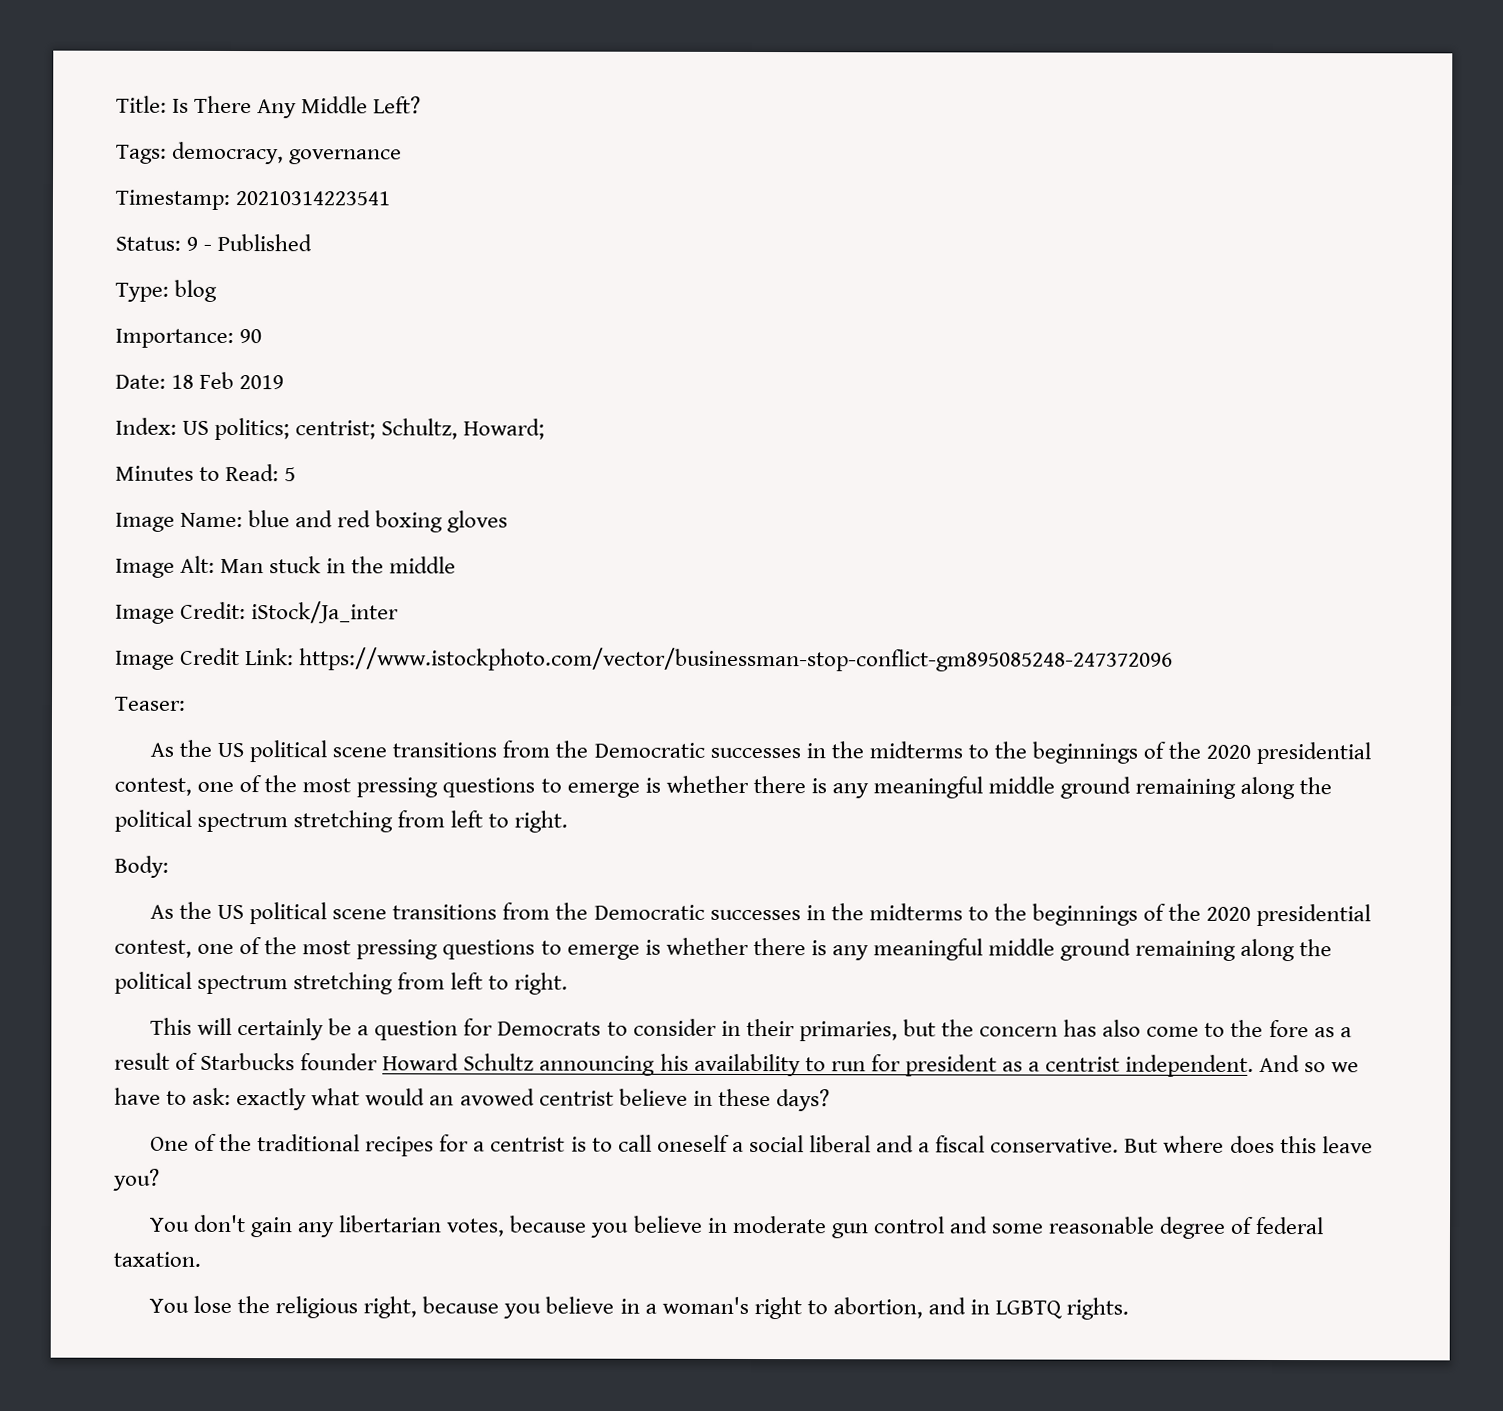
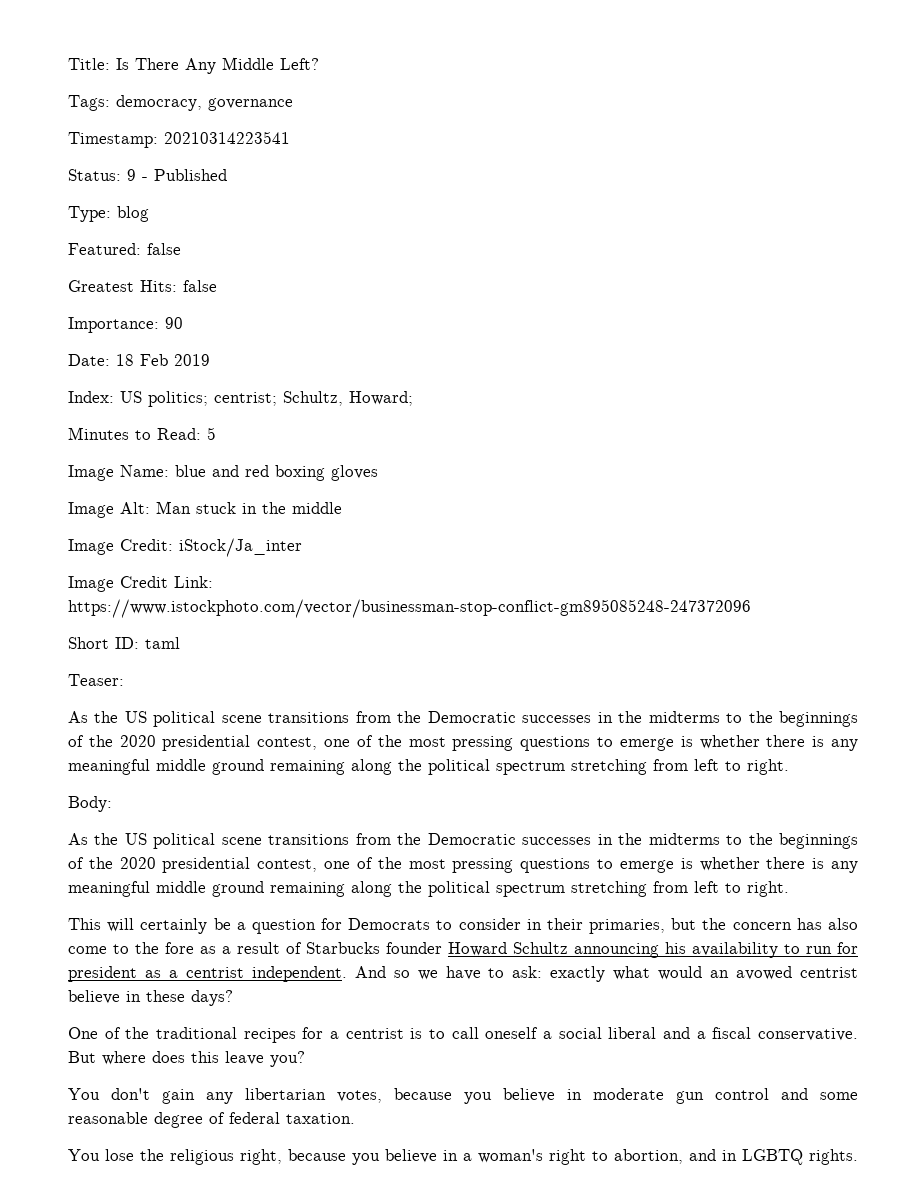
(218, 290) none -> [68,243,181,255] [68,280,217,292] // Featured: false // Greatest Hits: false
(1174, 659) none -> [68,637,180,649] // Short ID: taml

